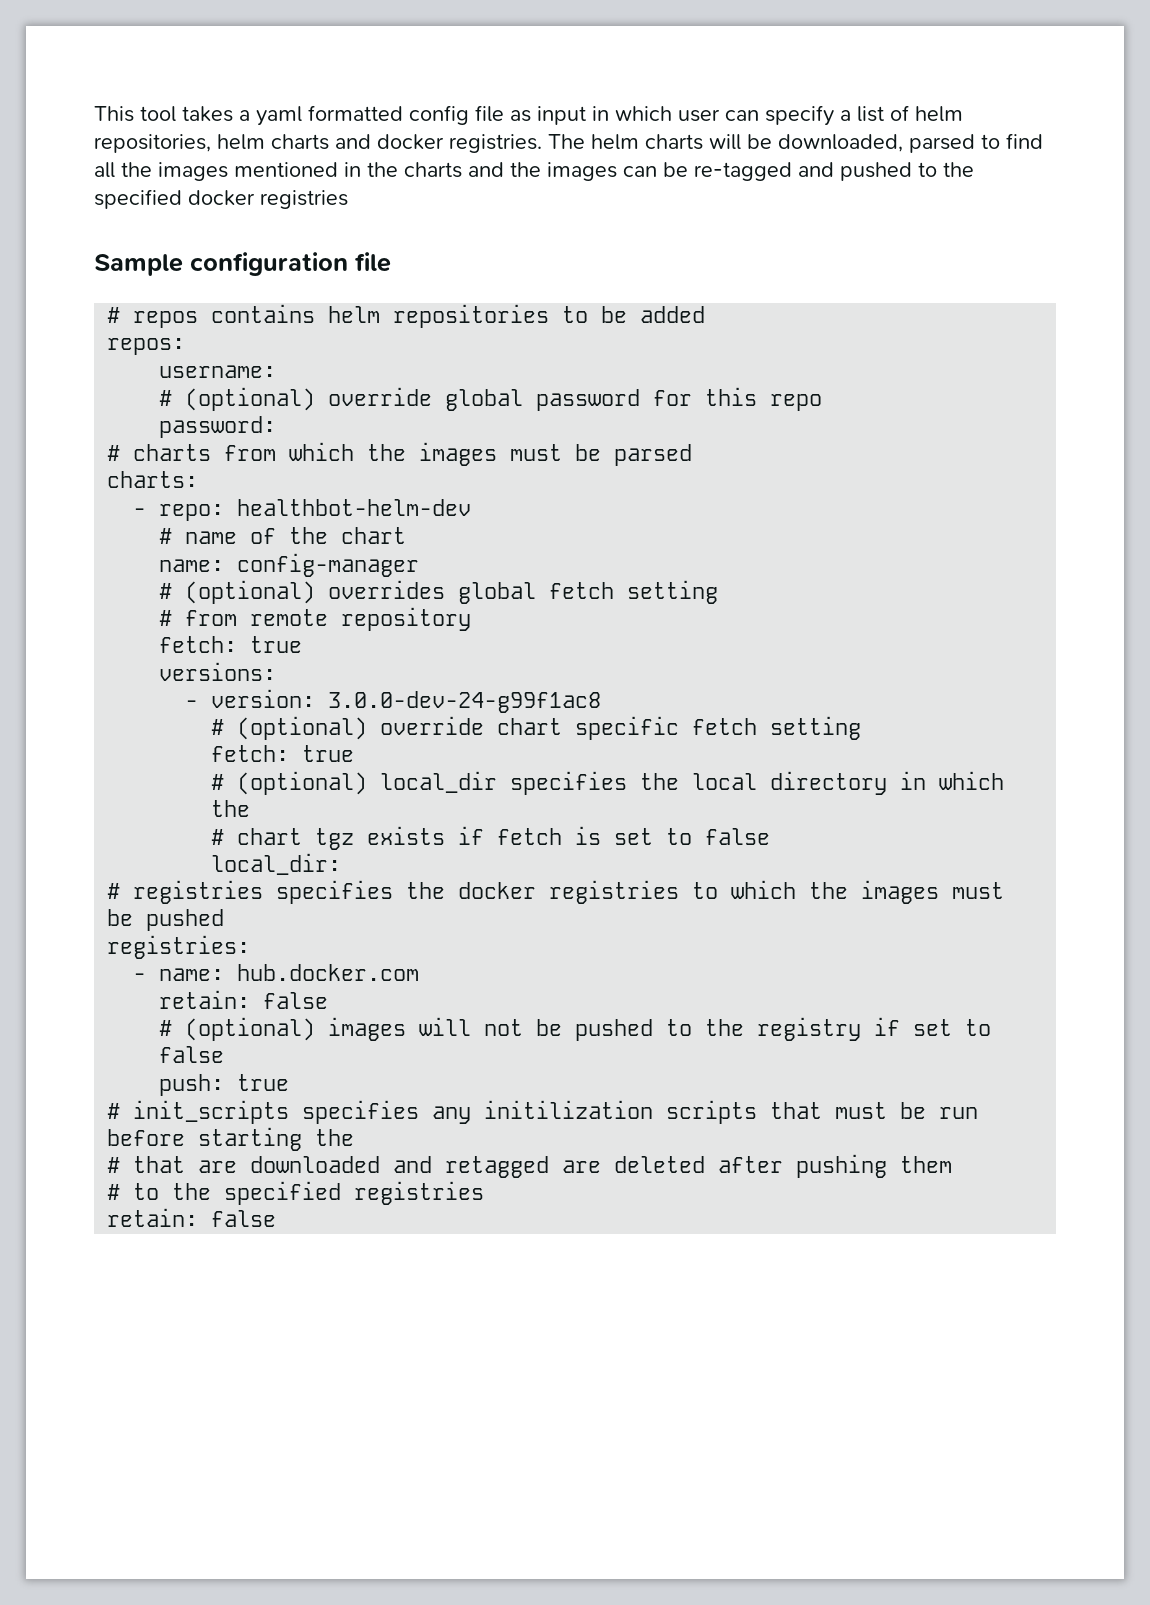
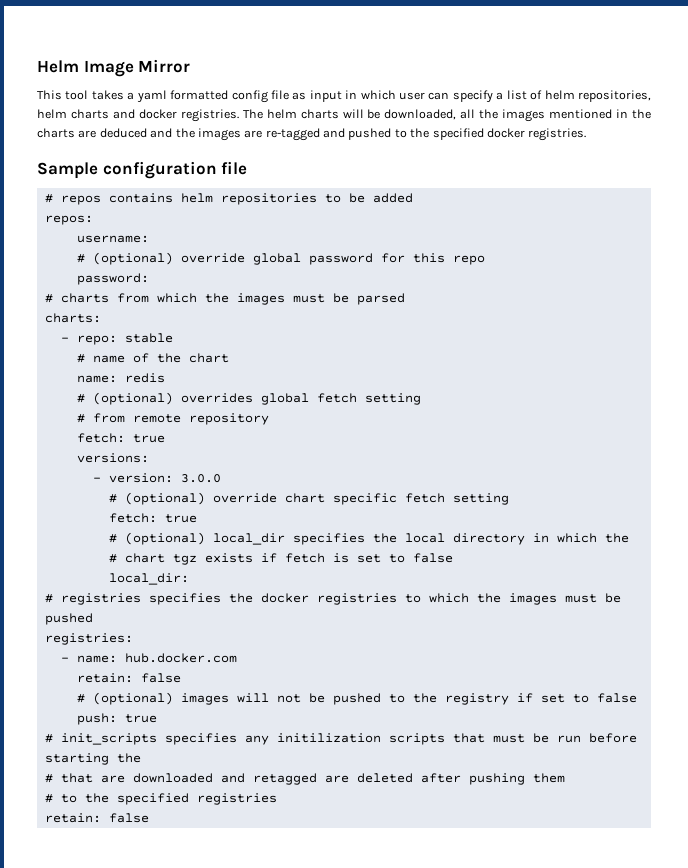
(94, 114) none -> [37,59,191,77] Helm Image Mirror //
[909,133,1043,153] parsed to find -> (457, 114) none
(462, 170) none -> [78,128,147,138] are deduced
[623,162,688,177] can be -> [244,130,263,138] are
[260,190,348,209] registries -> [528,128,587,141] registries.
[237,499,472,516] healthbot-helm-dev -> [124,333,173,343] stable
[237,553,420,577] config-manager -> [124,373,165,383] redis
[328,691,602,713] 3.0.0-dev-24-g99f1ac8 -> [180,474,221,483] 3.0.0

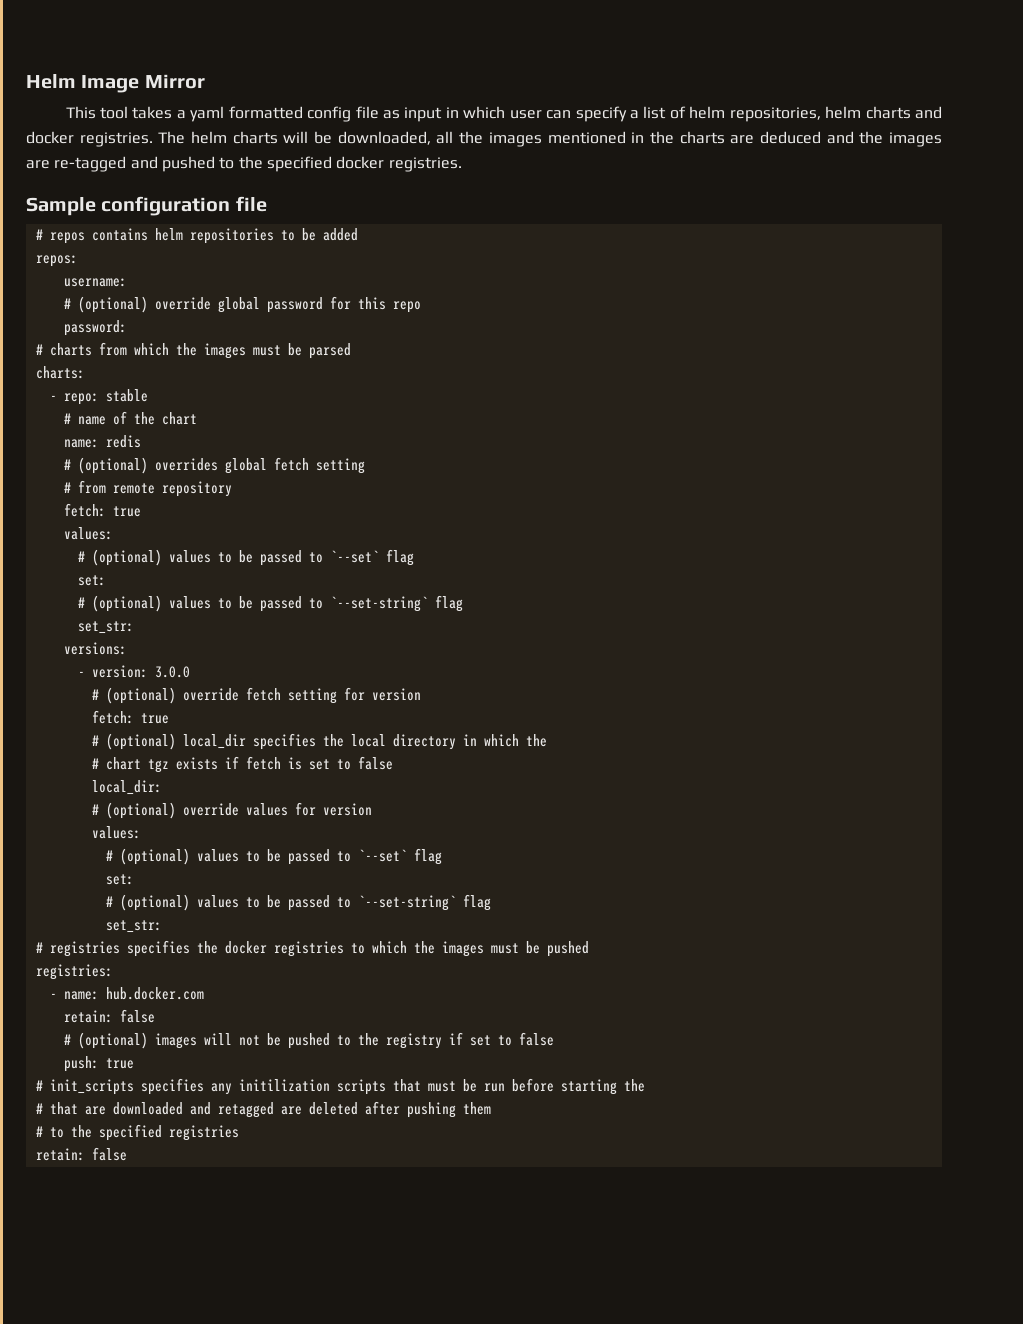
(165, 438) none -> [63,527,113,540] [77,549,414,566] [77,575,106,586] [77,595,463,612] [77,621,134,634] // values: // # (optional) values to be passed to `--set` flag // set: // # (optional) values to be passed to `--set-string` flag // set_str:
[284,493,509,505] chart specific fetch setting -> [245,687,421,704] fetch setting for version
(189, 579) none -> [91,802,372,819] [91,826,141,839] [105,848,442,865] [105,874,134,885] [105,894,491,911] [105,920,162,933] // # (optional) override values for version // values: // # (optional) values to be passed to `--set` flag // set: // # (optional) values to be passed to `--set-string` flag // set_str:

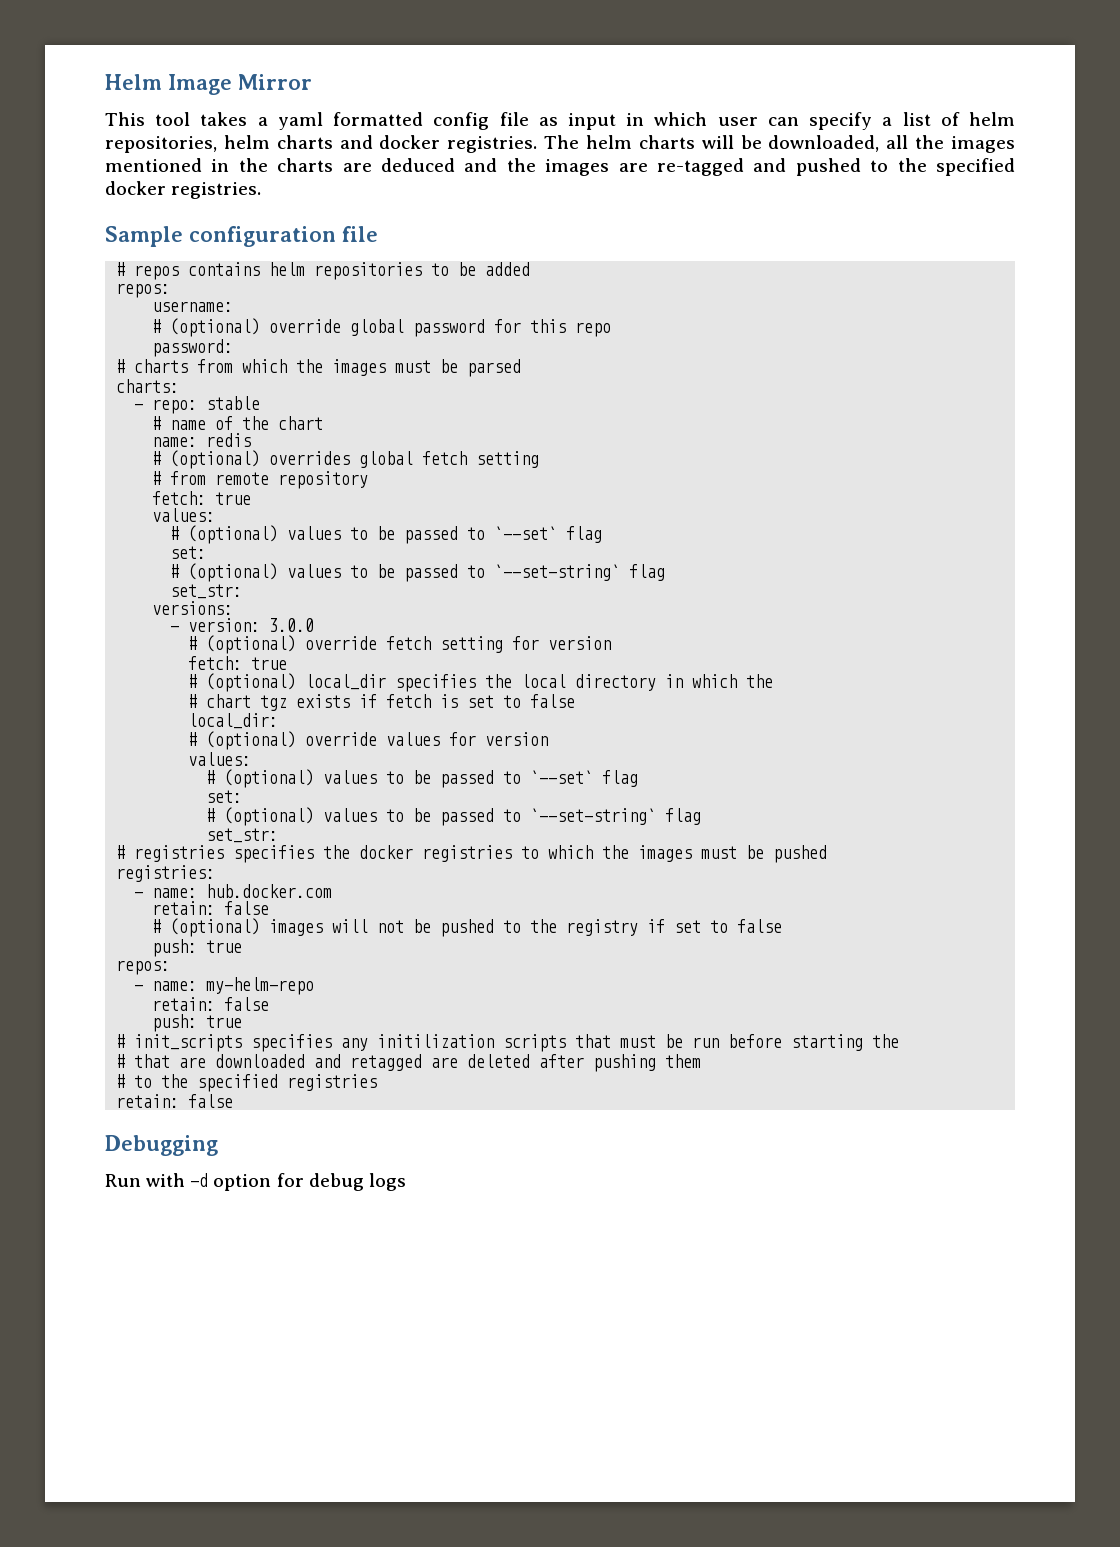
(134, 1063) none -> [116,960,171,975] [134,977,315,995] [152,997,270,1011] [152,1014,243,1032] // repos: // - name: my-helm-repo // retain: false // push: true
(127, 1154) none -> [105,1135,218,1156] [105,1173,406,1191] // Debugging // Run with -d option for debug logs

